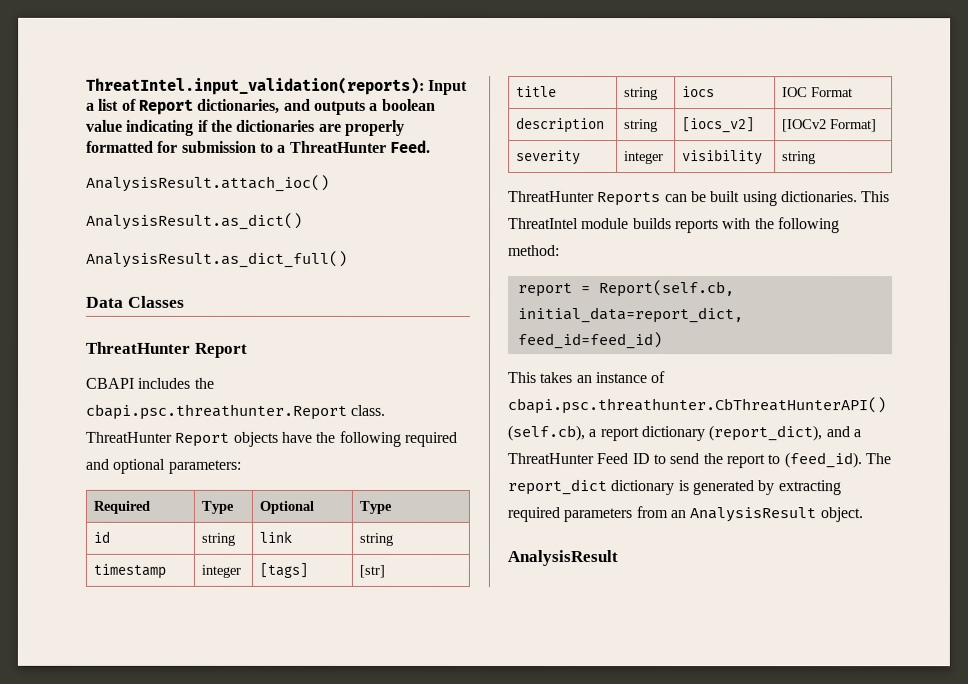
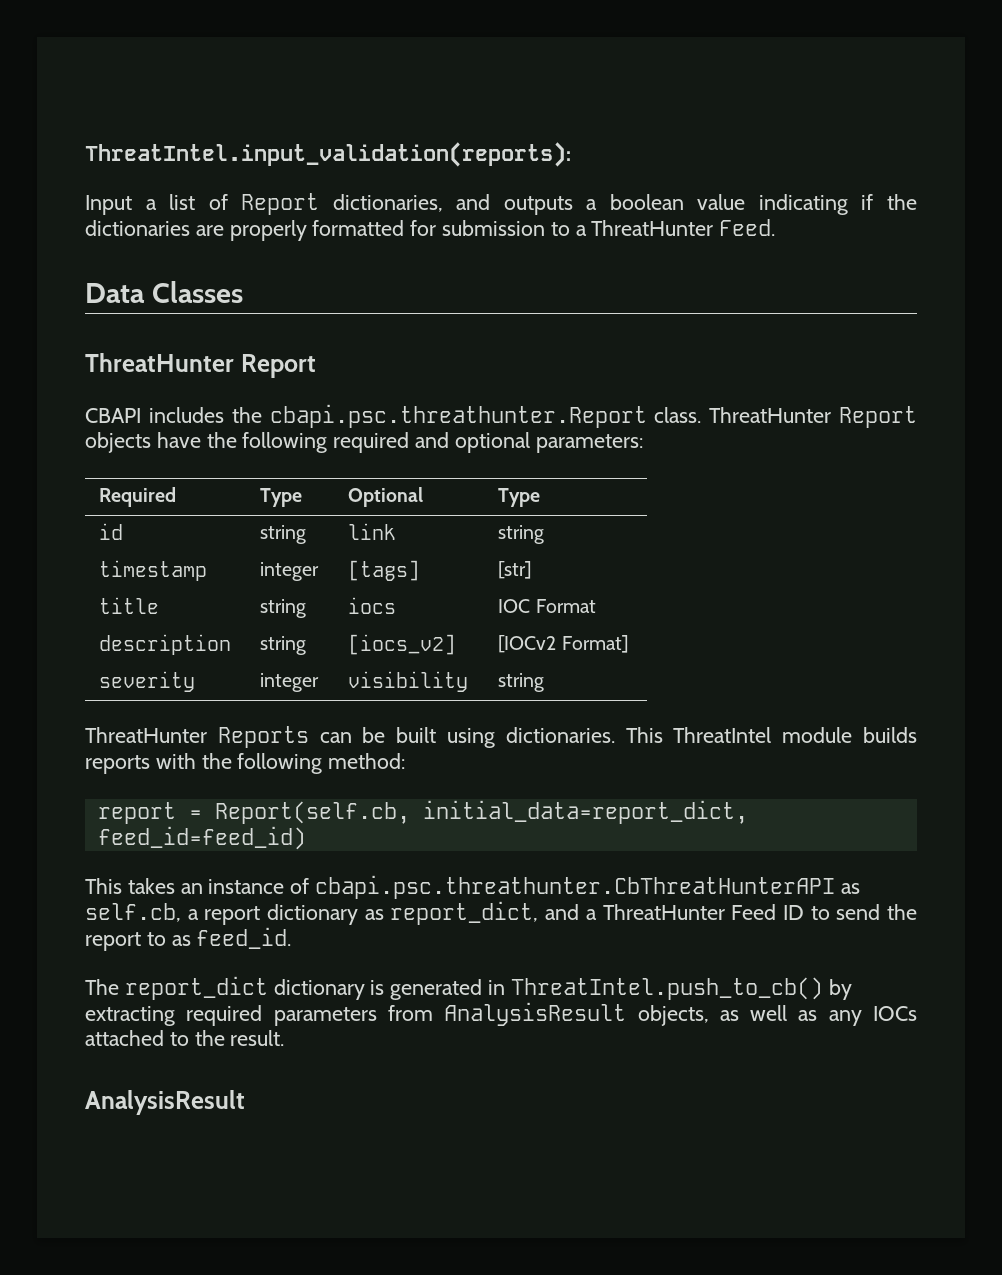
(425, 85) none -> (571, 154) //
[86,174,330,192] [86,212,303,230] [86,250,348,268] // AnalysisResult.attach_ioc() // AnalysisResult.as_dict() // AnalysisResult.as_dict_full() -> (776, 227) none
[507,397,886,415] [507,425,585,442] cbapi.psc.threathunter.CbThreatHunterAPI() (self.cb), -> [315,875,860,899] [85,903,181,922] cbapi.psc.threathunter.CbThreatHunterAPI as self.cb,
[708,425,823,442] (report_dict), -> [364,901,539,925] as report_dict,
[783,452,862,469] (feed_id). -> [171,927,292,949] as feed_id. //
(754, 488) none -> [488,977,823,1000] in ThreatIntel.push_to_cb()
[669,507,863,523] an AnalysisResult object. -> [444,1002,917,1026] [85,1030,285,1046] AnalysisResult objects, as well as any IOCs attached to the result.

